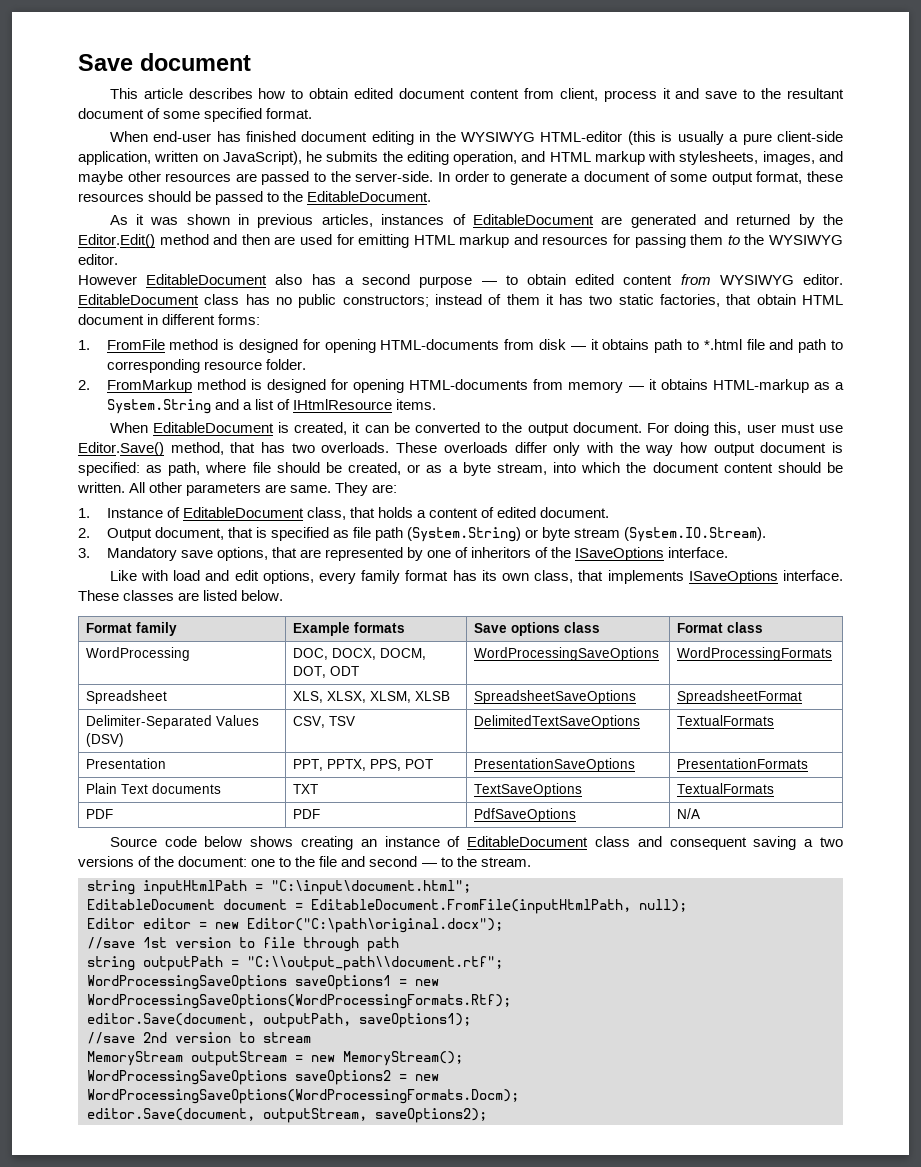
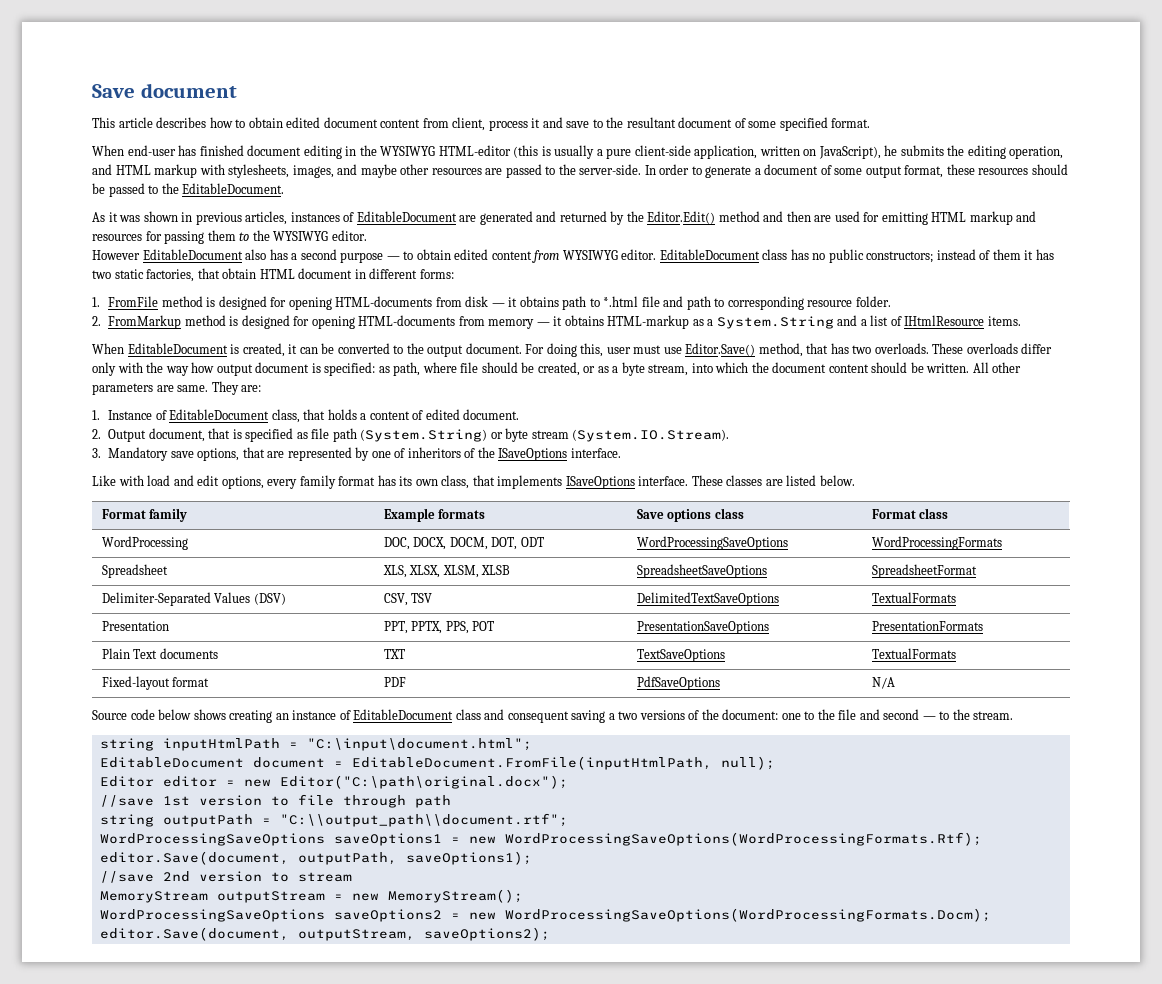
[86,809,114,819] PDF -> [101,676,210,690] Fixed-layout format

